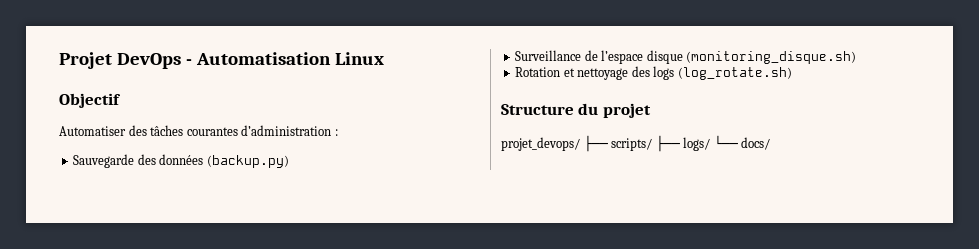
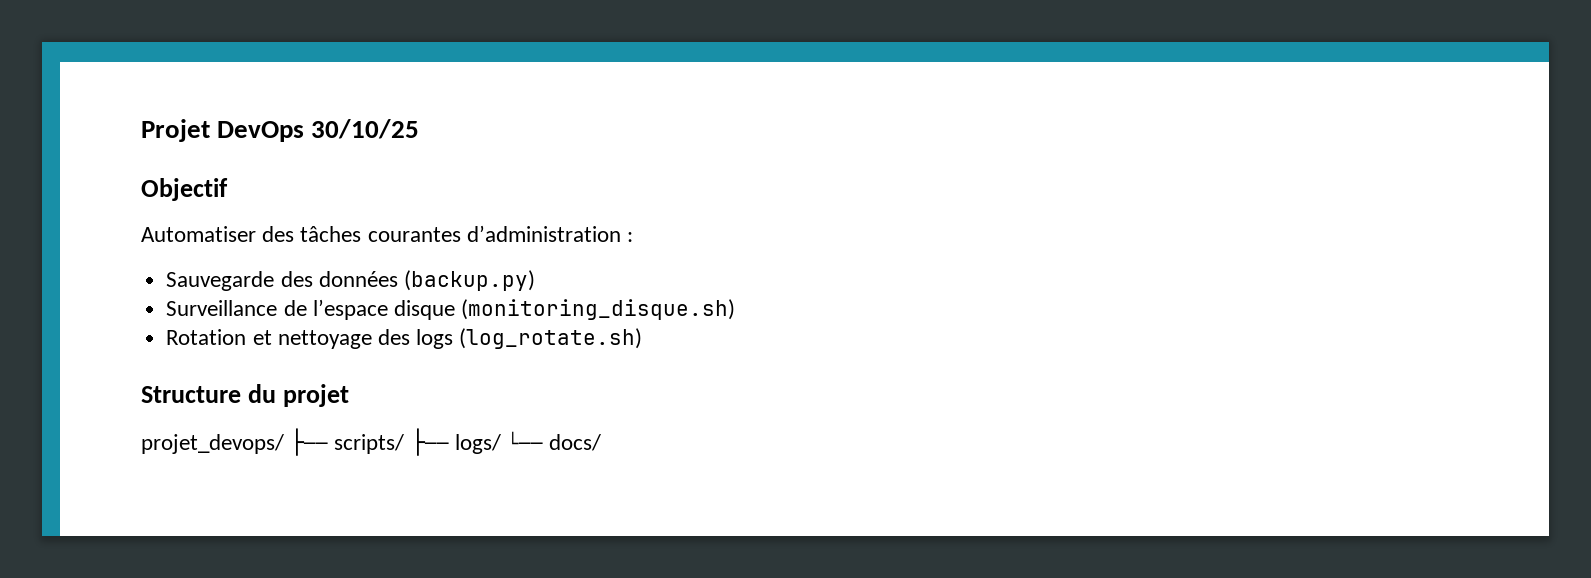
[185,52,384,65] - Automatisation Linux -> [311,119,420,139] 30/10/25

